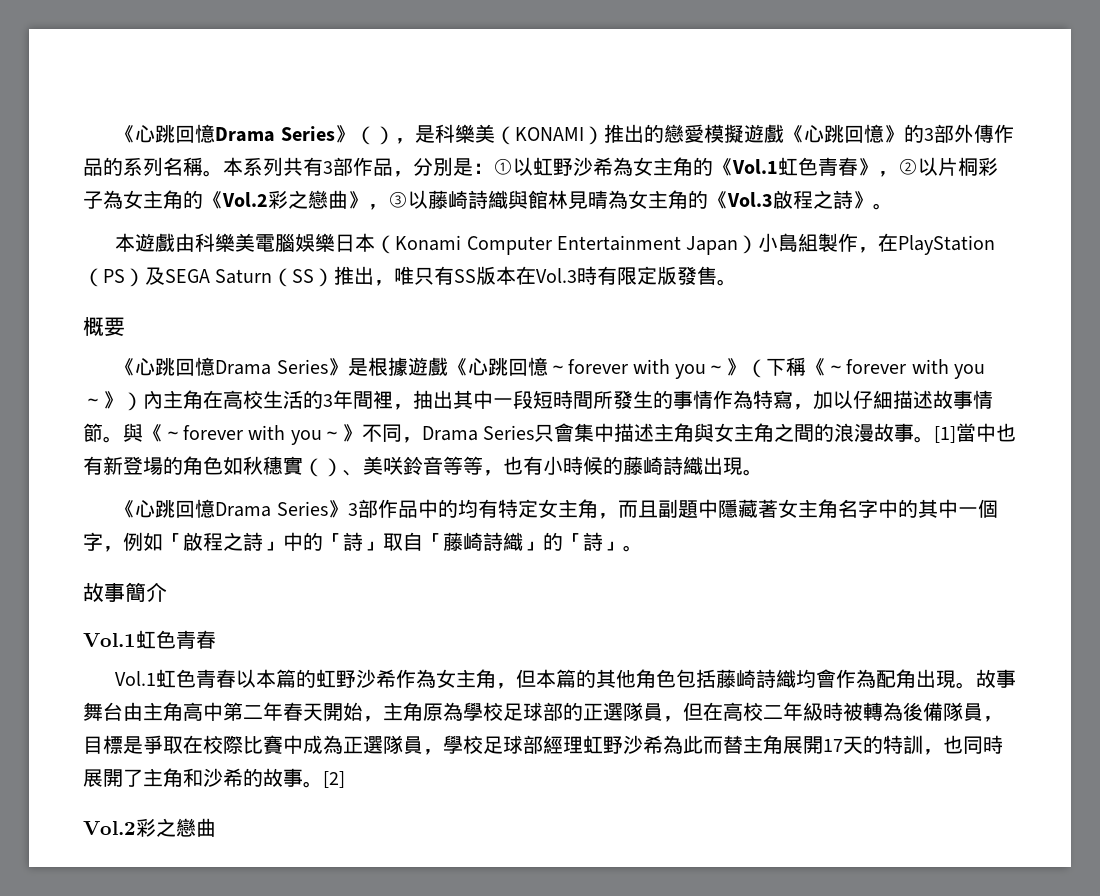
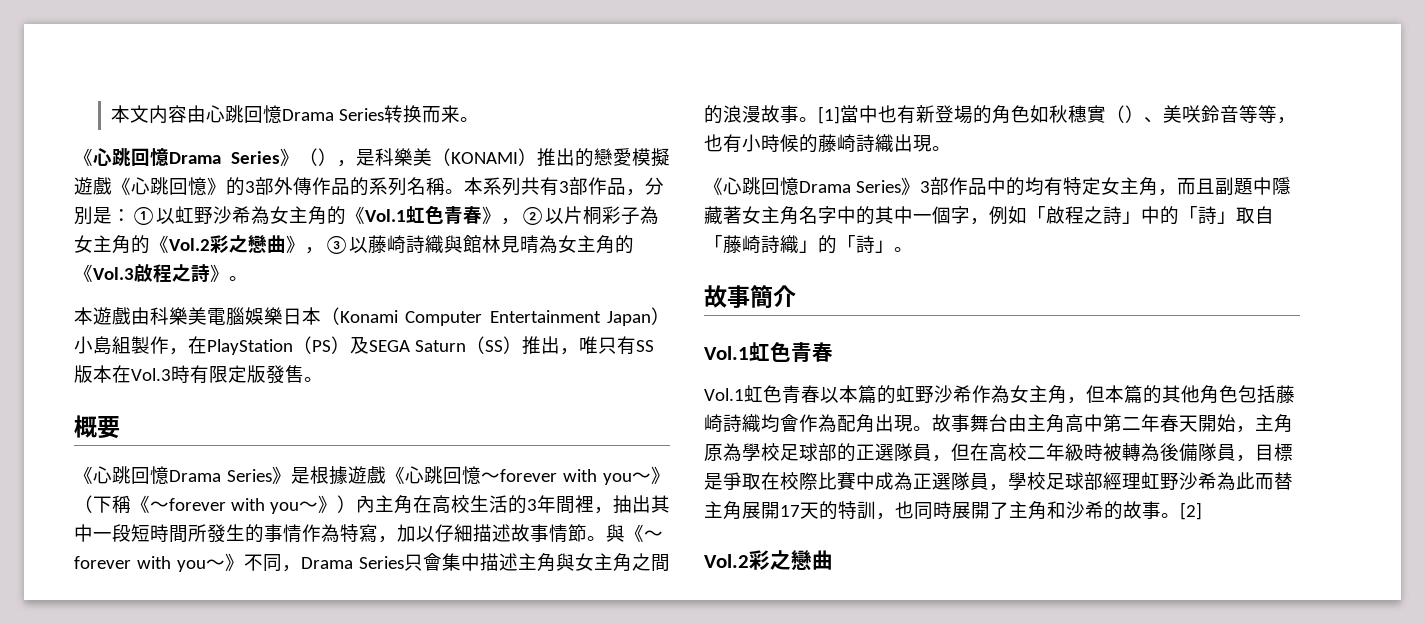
(115, 134) none -> [110,105,479,124] 本文内容由心跳回憶Drama Series转换而来。 //

